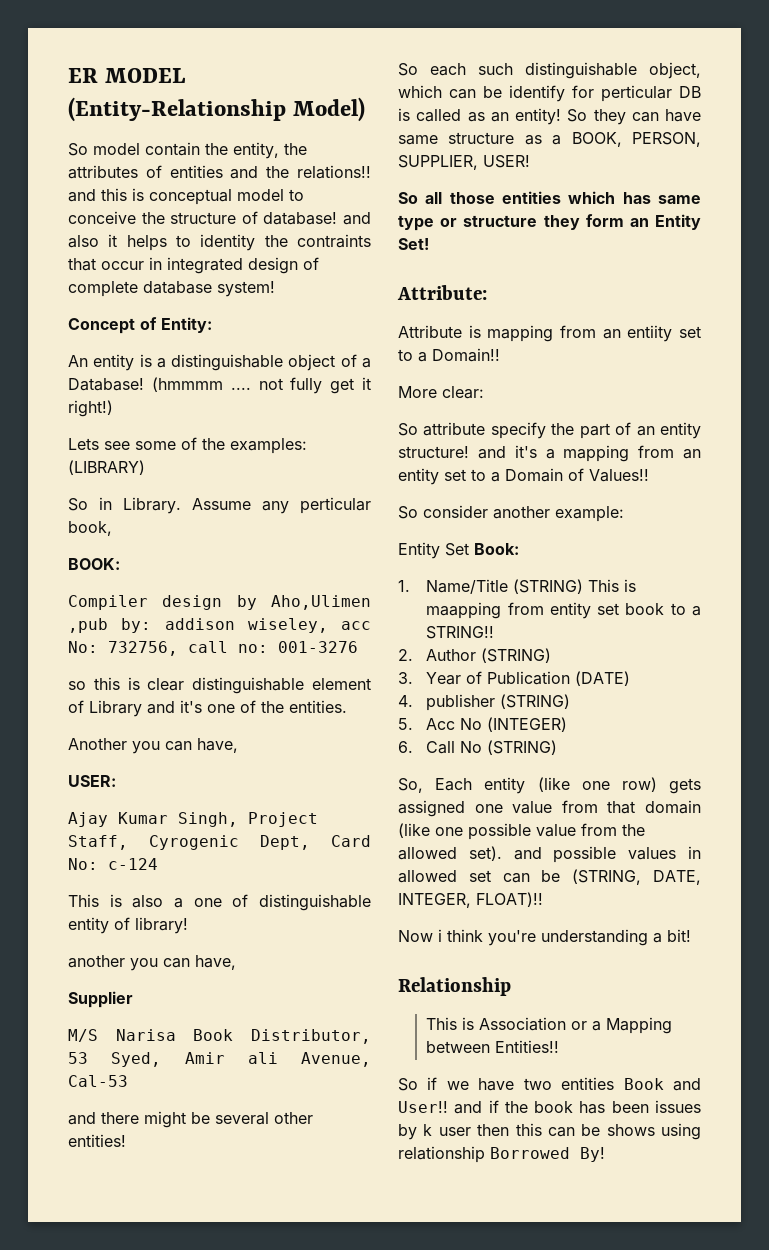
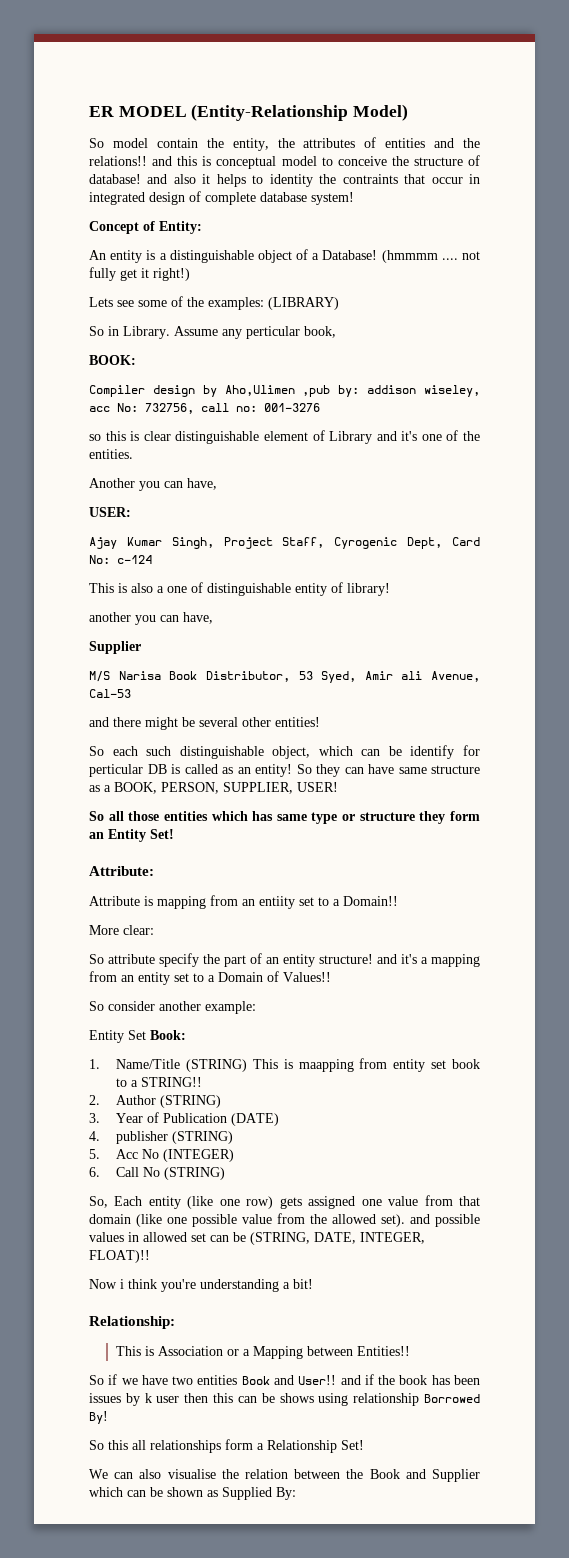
[398,977,511,996] Relationship -> [89,1316,175,1329] Relationship:
(605, 1154) none -> [89,1439,364,1453] [89,1469,480,1482] [89,1487,296,1500] // So this all relationships form a Relationship Set! // We can also visualise the relation between the Book and Supplier which can be shown as Supplied By:

